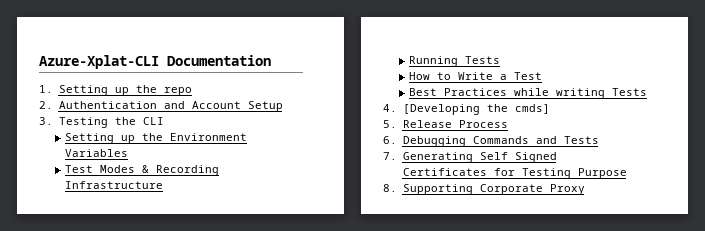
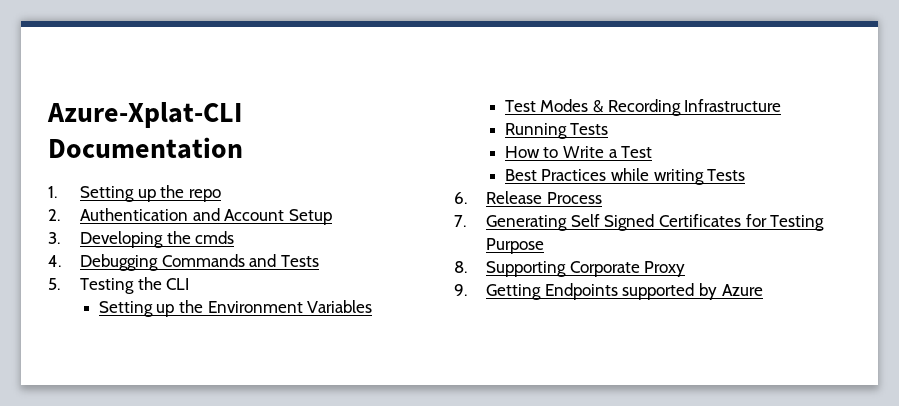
(53, 121) none -> [80,231,235,248] [48,254,319,271] [48,278,60,290] Developing the cmds // 4. Debugging Commands and Tests // 5.
[383,104,550,115] [383,120,508,128] [383,136,599,147] 4. [Developing the cmds] // 5. Release Process // 6. Debugging Commands and Tests -> [454,191,602,204] 6. Release Process
(585, 189) none -> [454,283,763,300] // 9. Getting Endpoints supported by Azure

